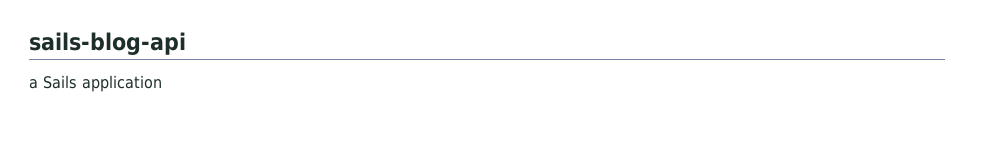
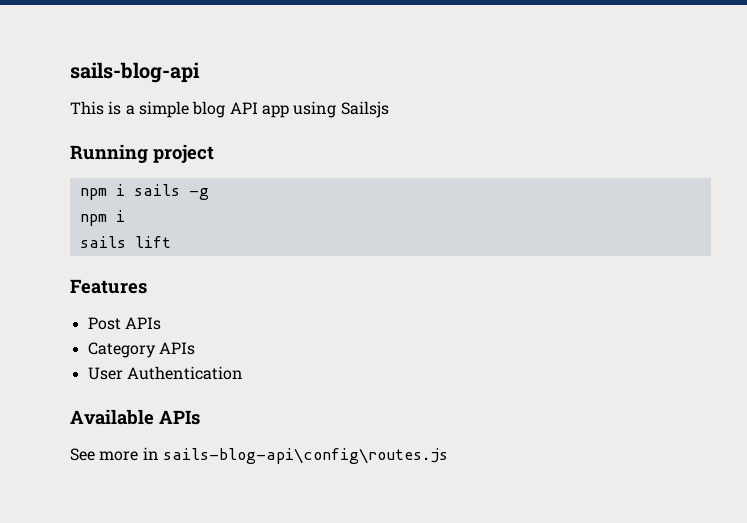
[29,75,162,92] a Sails application -> [70,101,389,118] [70,144,214,163] [79,184,209,200] [79,210,125,226] [79,236,171,248] [70,279,147,294] [87,317,161,330] [87,342,195,358] [87,366,243,380] [70,409,200,425] [70,447,448,464] This is a simple blog API app using Sailsjs // Running project // npm i sails -g // npm i // sails lift // Features // Post APIs // Category APIs // User Authentication // Available APIs // See more in sails-blog-api\config\routes.js

